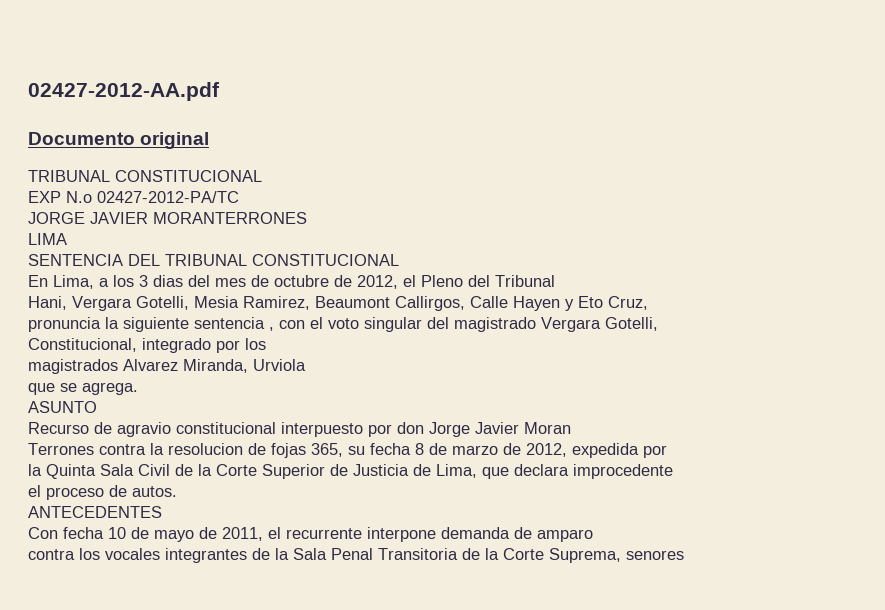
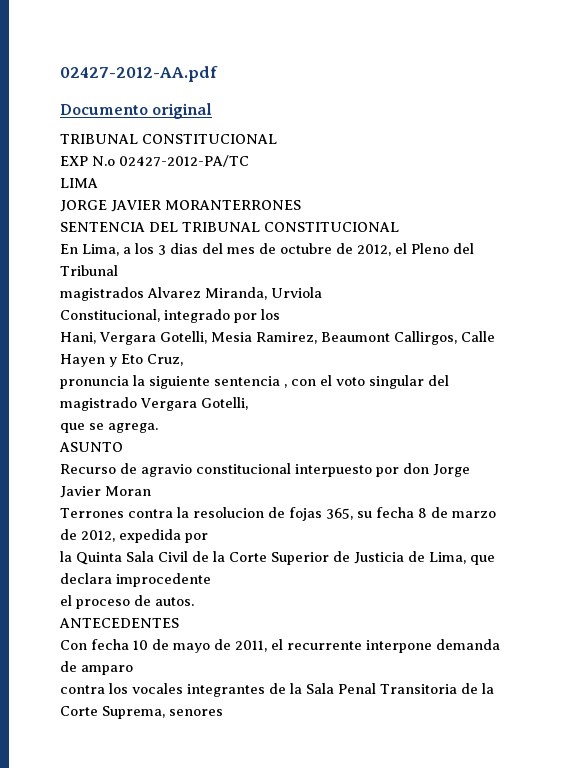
(239, 197) none -> [60,178,98,188] // LIMA
[28,233,67,245] // LIMA -> (301, 205) none
(555, 281) none -> [60,287,322,301] [60,309,280,323] // magistrados Alvarez Miranda, Urviola // Constitucional, integrado por los
[28,338,266,353] [28,359,306,374] // Constitucional, integrado por los // magistrados Alvarez Miranda, Urviola -> (248, 403) none

